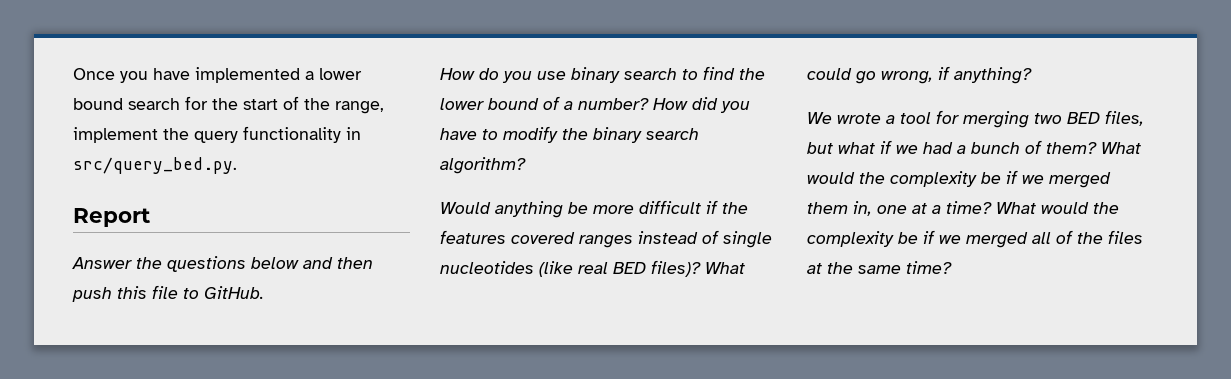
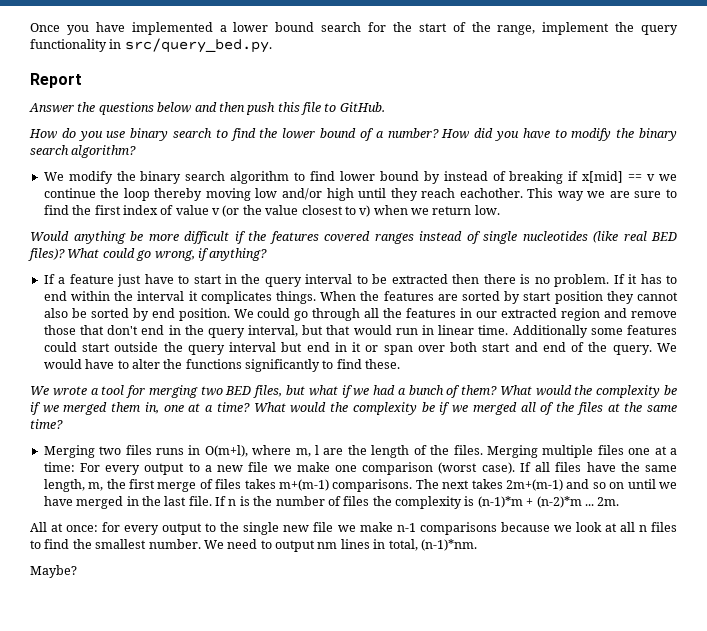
(526, 165) none -> [43,171,678,184] [43,188,677,201] [43,205,500,217] // We modify the binary search algorithm to find lower bound by instead of breaking if x[mid] == v we continue the loop thereby moving low and/or high until they reach eachother. This way we are sure to find the first index of value v (or the value closest to v) when we return low.
(1032, 75) none -> [43,274,677,287] [43,291,678,304] [43,308,677,321] [43,325,677,338] [43,342,677,355] [43,359,401,372] // If a feature just have to start in the query interval to be extracted then there is no problem. If it has to end within the interval it complicates things. When the features are sorted by start position they cannot also be sorted by end position. We could go through all the features in our extracted region and remove those that don't end in the query interval, but that would run in linear time. Additionally some features could start outside the query interval but end in it or span over both start and end of the query. We would have to alter the functions significantly to find these.
(952, 267) none -> [43,445,678,458] [43,462,678,475] [43,479,678,492] [43,496,620,509] [30,522,677,535] [30,539,477,552] [30,565,77,578] // Merging two files runs in O(m+l), where m, l are the length of the files. Merging multiple files one at a time: For every output to a new file we make one comparison (worst case). If all files have the same length, m, the first merge of files takes m+(m-1) comparisons. The next takes 2m+(m-1) and so on until we have merged in the last file. If n is the number of files the complexity is (n-1)*m + (n-2)*m ... 2m. // All at once: for every output to the single new file we make n-1 comparisons because we look at all n files to find the smallest number. We need to output nm lines in total, (n-1)*nm. // Maybe?

